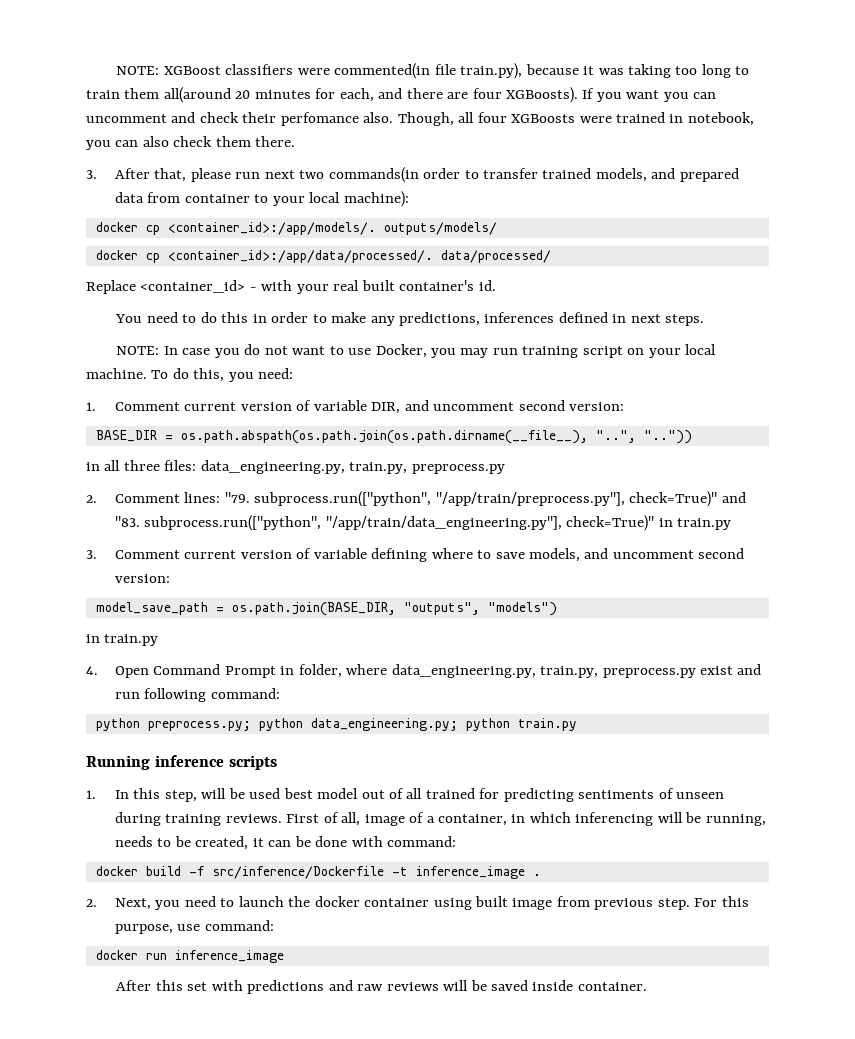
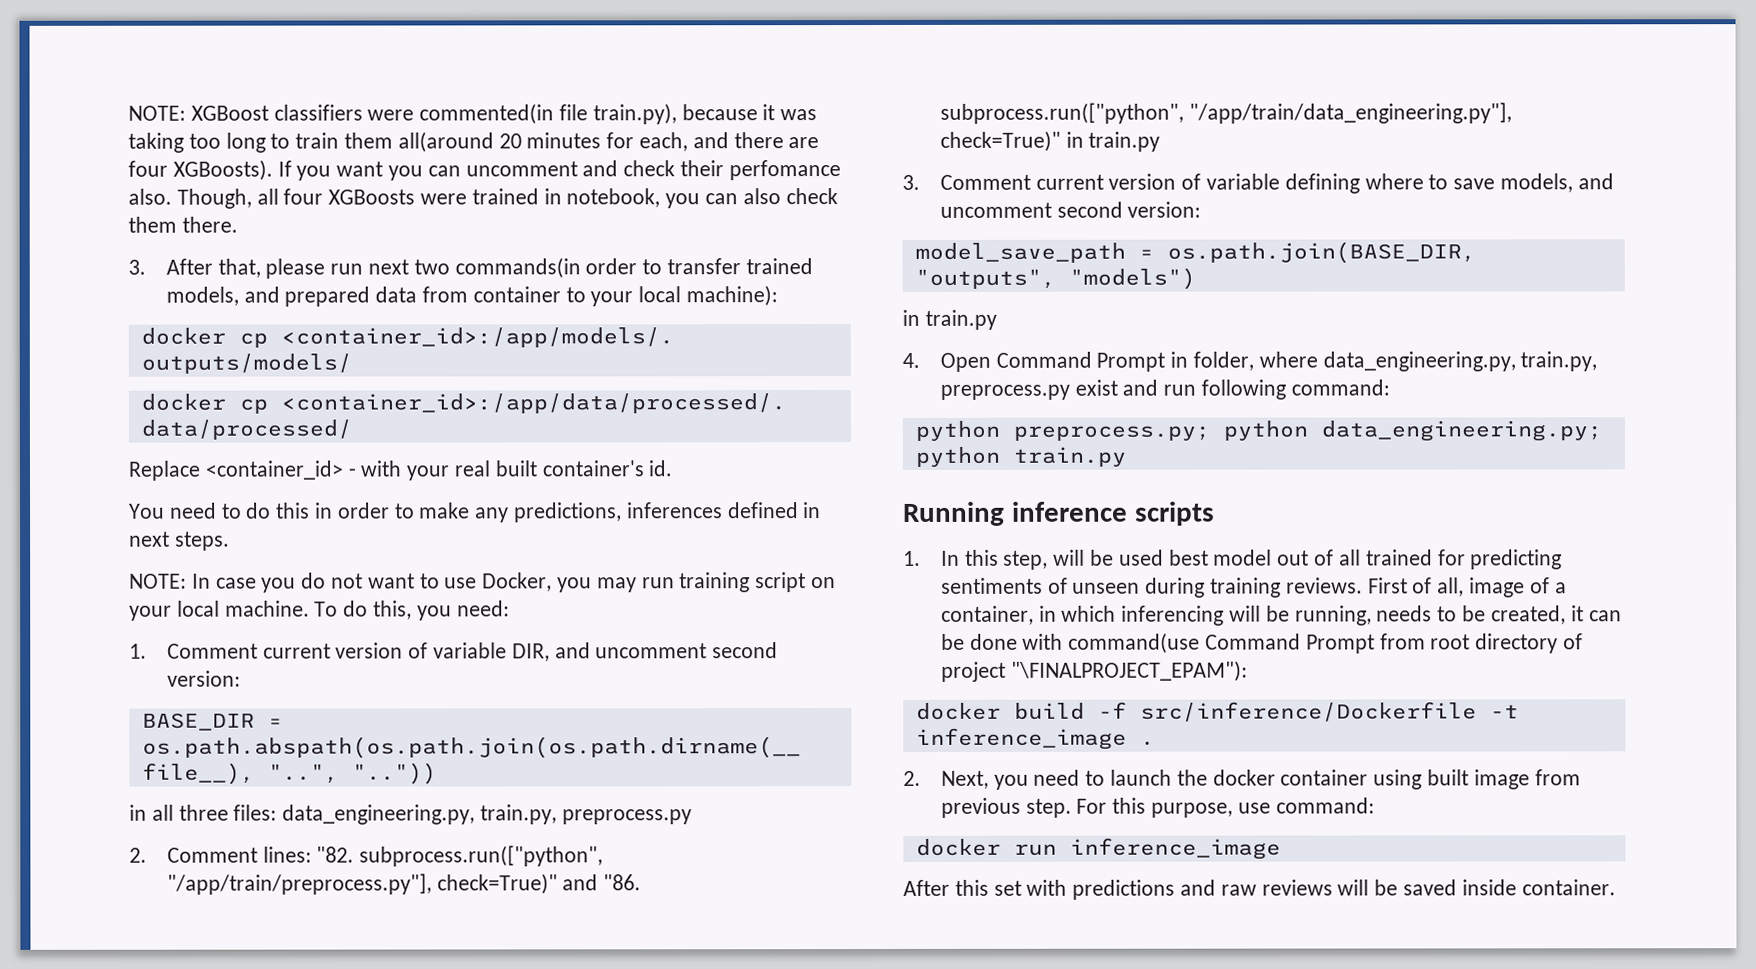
[224,492,250,503] "79. -> [316,846,355,863] "82.
[114,516,140,527] "83. -> [603,874,642,891] "86.
[386,836,456,847] command: -> [1068,632,1584,654] [940,660,1248,682] command(use Command Prompt from root directory of project "\FINALPROJECT_EPAM"):

